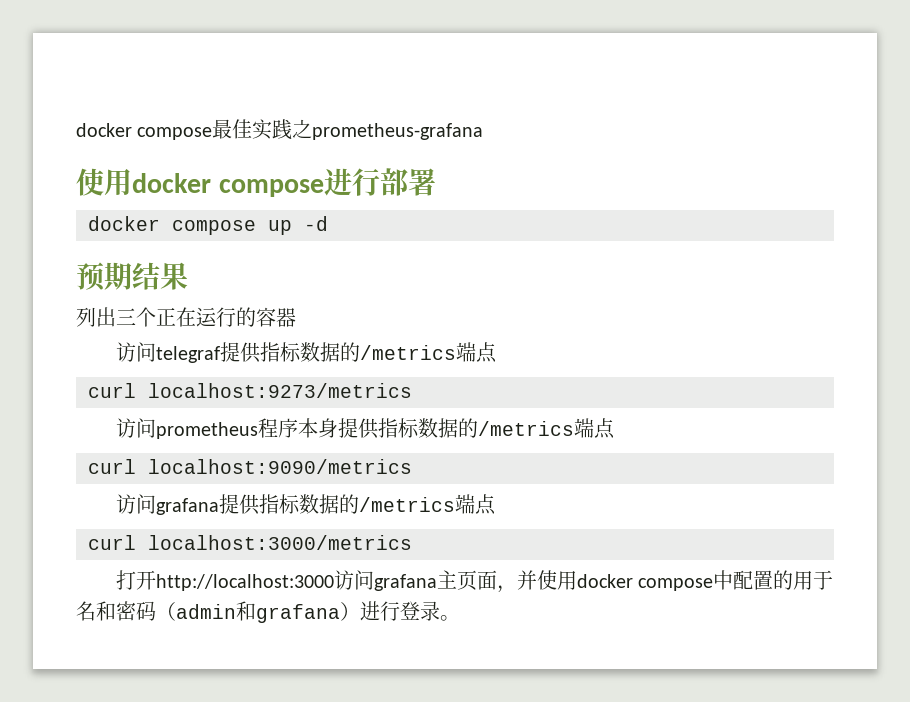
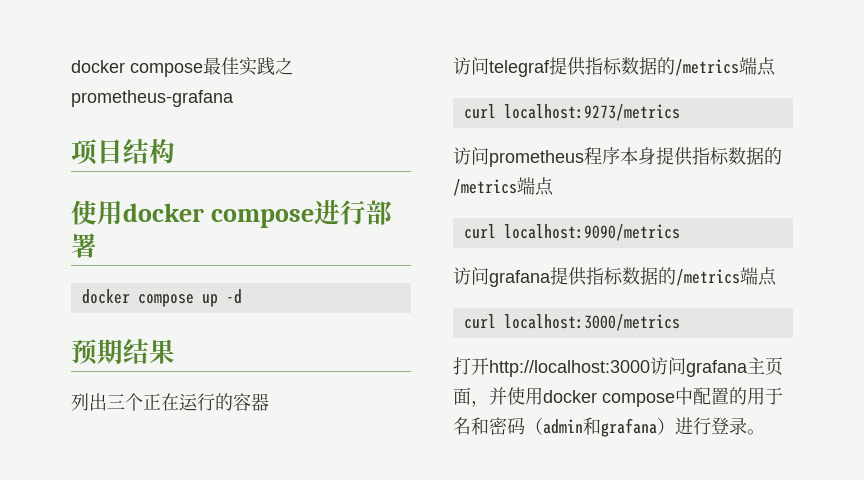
(484, 131) none -> [71,138,175,165] // 项目结构

